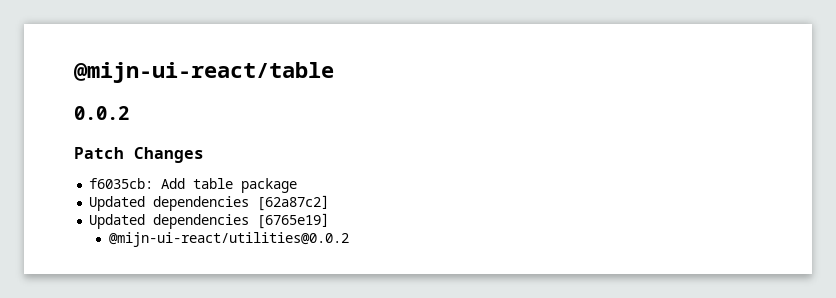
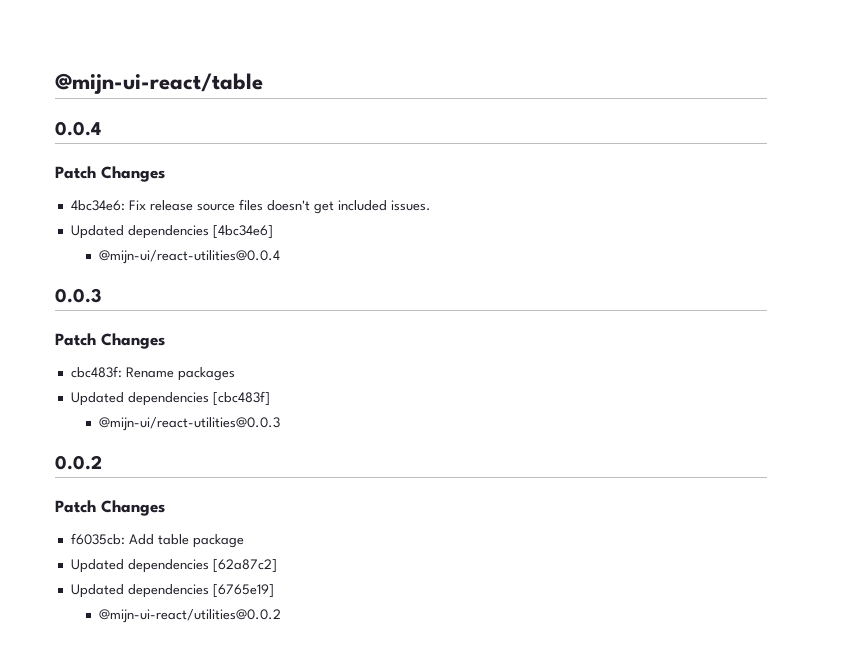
(334, 72) none -> [55,121,101,136] [55,166,165,182] [70,199,431,214] [70,225,273,239] [98,250,280,264] [55,288,101,303] [55,333,165,349] [70,366,235,381] [70,391,270,406] [98,417,280,431] // 0.0.4 // Patch Changes // 4bc34e6: Fix release source files doesn't get included issues. // Updated dependencies [4bc34e6] // @mijn-ui/react-utilities@0.0.4 // 0.0.3 // Patch Changes // cbc483f: Rename packages // Updated dependencies [cbc483f] // @mijn-ui/react-utilities@0.0.3

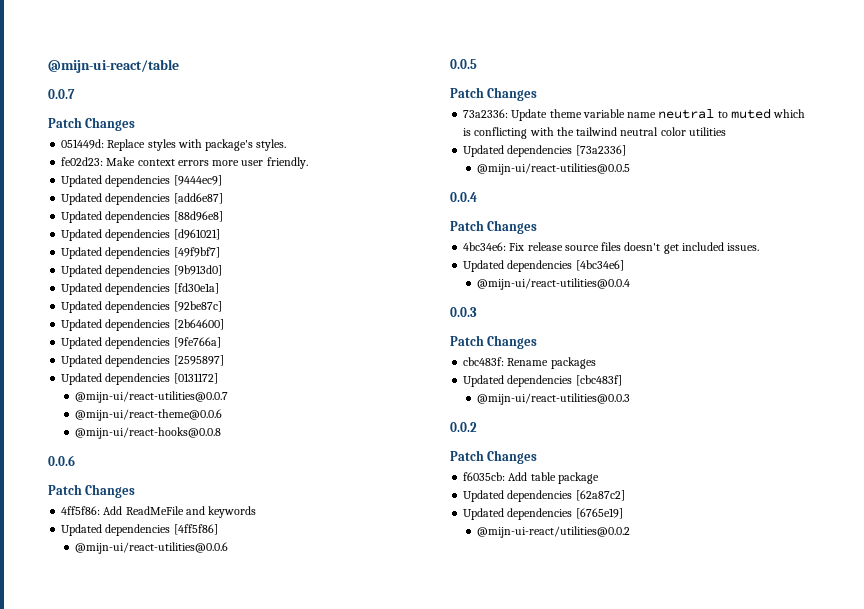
(263, 83) none -> [48,89,75,99] [48,117,136,131] [61,139,287,151] [61,157,308,169] [61,175,222,187] [61,193,223,205] [61,211,223,223] [61,229,220,241] [61,247,220,259] [61,265,222,277] [61,283,219,295] [61,301,222,313] [61,319,224,331] [61,337,221,349] [61,355,224,367] [61,373,218,385] [74,391,228,403] [74,409,222,421] [74,427,221,439] [48,455,75,466] [48,484,136,498] [61,506,257,518] [61,524,218,536] [74,542,228,554] [450,59,477,69] [450,87,538,101] [463,108,806,121] [463,127,726,139] [463,145,626,157] [476,163,630,175] // 0.0.7 // Patch Changes // 051449d: Replace styles with package's styles. // fe02d23: Make context errors more user friendly. // Updated dependencies [9444ec9] // Updated dependencies [add6e87] // Updated dependencies [88d96e8] // Updated dependencies [d961021] // Updated dependencies [49f9bf7] // Updated dependencies [9b913d0] // Updated dependencies [fd30e1a] // Updated dependencies [92be87c] // Updated dependencies [2b64600] // Updated dependencies [9fe766a] // Updated dependencies [2595897] // Updated dependencies [0131172] // @mijn-ui/react-utilities@0.0.7 // @mijn-ui/react-theme@0.0.6 // @mijn-ui/react-hooks@0.0.8 // 0.0.6 // Patch Changes // 4ff5f86: Add ReadMeFile and keywords // Updated dependencies [4ff5f86] // @mijn-ui/react-utilities@0.0.6 // 0.0.5 // Patch Changes // 73a2336: Update theme variable name neutral to muted which is conflicting with the tailwind neutral color utilities // Updated dependencies [73a2336] // @mijn-ui/react-utilities@0.0.5

